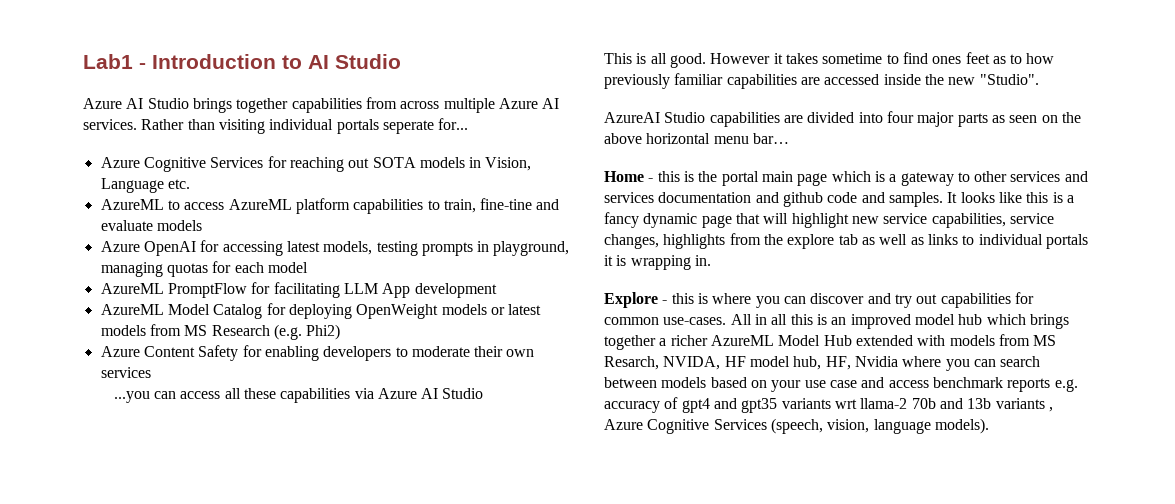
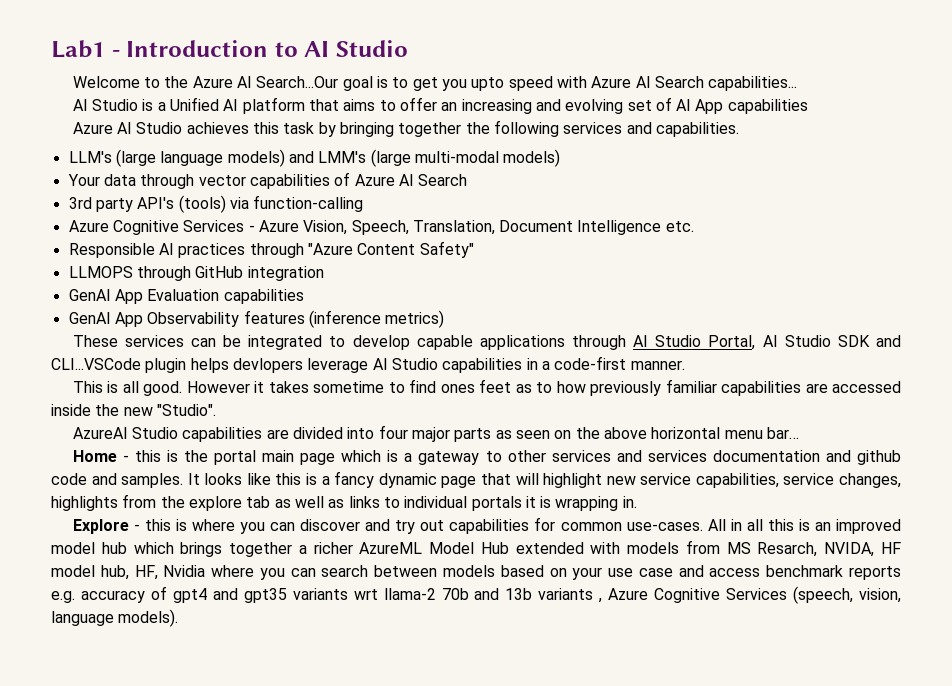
[83,97,560,113] [83,118,469,134] [100,156,532,172] [100,178,190,193] [100,198,560,214] [100,220,202,231] [100,240,570,256] [100,261,308,277] [100,282,497,298] [100,303,542,319] [100,324,341,340] [100,345,535,361] [100,367,151,378] [113,388,484,403] Azure AI Studio brings together capabilities from across multiple Azure AI services. Rather than visiting individual portals seperate for... // Azure Cognitive Services for reaching out SOTA models in Vision, Language etc. // AzureML to access AzureML platform capabilities to train, fine-tine and evaluate models // Azure OpenAI for accessing latest models, testing prompts in playground, managing quotas for each model // AzureML PromptFlow for facilitating LLM App development // AzureML Model Catalog for deploying OpenWeight models or latest models from MS Research (e.g. Phi2) // Azure Content Safety for enabling developers to moderate their own services // ...you can access all these capabilities via Azure AI Studio -> [72,76,798,91] [72,97,808,114] [72,120,739,137] [68,149,561,167] [67,172,468,189] [68,195,364,213] [68,220,694,235] [68,241,474,258] [68,266,324,281] [68,289,304,304] [68,310,445,328] [72,335,901,350] [51,356,685,373] Welcome to the Azure AI Search...Our goal is to get you upto speed with Azure AI Search capabilities... // AI Studio is a Unified AI platform that aims to offer an increasing and evolving set of AI App capabilities // Azure AI Studio achieves this task by bringing together the following services and capabilities. // LLM's (large language models) and LMM's (large multi-modal models) // Your data through vector capabilities of Azure AI Search // 3rd party API's (tools) via function-calling // Azure Cognitive Services - Azure Vision, Speech, Translation, Document Intelligence etc. // Responsible AI practices through "Azure Content Safety" // LLMOPS through GitHub integration // GenAI App Evaluation capabilities // GenAI App Observability features (inference metrics) // These services can be integrated to develop capable applications through AI Studio Portal, AI Studio SDK and CLI...VSCode plugin helps devlopers leverage AI Studio capabilities in a code-first manner.

